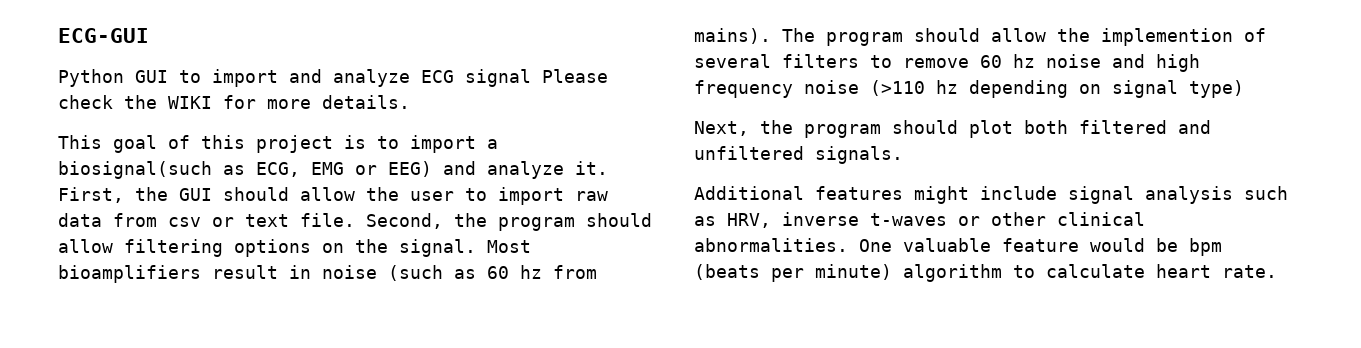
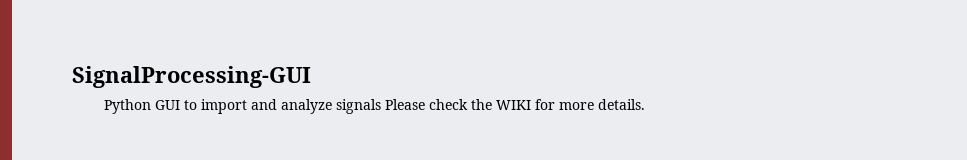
[58,28,149,43] ECG-GUI -> [72,66,311,88] SignalProcessing-GUI
[421,69,531,87] ECG signal -> [336,99,382,114] signals
[58,135,498,153] [58,161,608,179] [58,187,608,205] [58,213,652,231] [58,239,531,257] [58,265,597,283] [694,28,1266,46] [694,54,1200,72] [694,80,1244,98] [694,120,1211,138] [694,146,903,164] [694,186,1288,204] [694,212,1145,228] [694,238,1222,256] [694,264,1277,282] // This goal of this project is to import a biosignal(such as ECG, EMG or EEG) and analyze it. First, the GUI should allow the user to import raw data from csv or text file. Second, the program should allow filtering options on the signal. Most bioamplifiers result in noise (such as 60 hz from mains). The program should allow the implemention of several filters to remove 60 hz noise and high frequency noise (>110 hz depending on signal type) // Next, the program should plot both filtered and unfiltered signals. // Additional features might include signal analysis such as HRV, inverse t-waves or other clinical abnormalities. One valuable feature would be bpm (beats per minute) algorithm to calculate heart rate. -> (646, 104) none

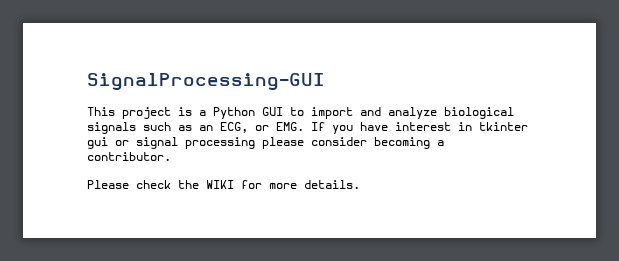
(311, 77) none -> [87,107,206,119] This project is a
[336,99,382,114] signals -> [444,107,514,119] [87,122,528,134] [87,137,444,149] [87,152,171,161] biological signals such as an ECG, or EMG. If you have interest in tkinter gui or signal processing please consider becoming a contributor. //

